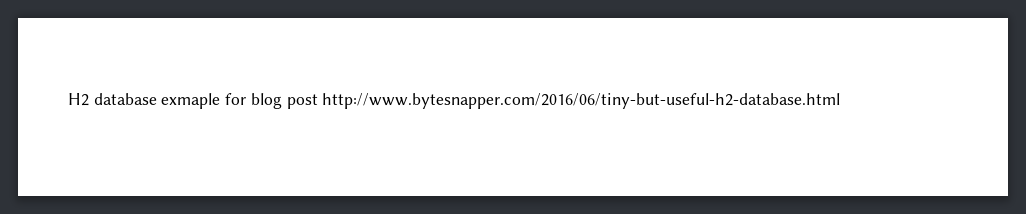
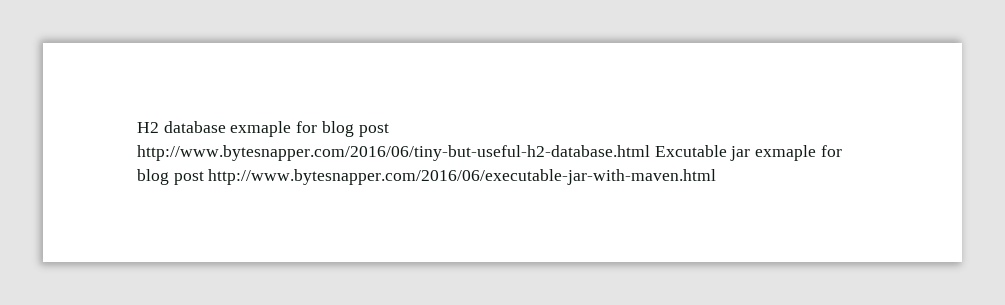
(841, 101) none -> [654,145,842,161] [137,169,717,185] Excutable jar exmaple for blog post http://www.bytesnapper.com/2016/06/executable-jar-with-maven.html

